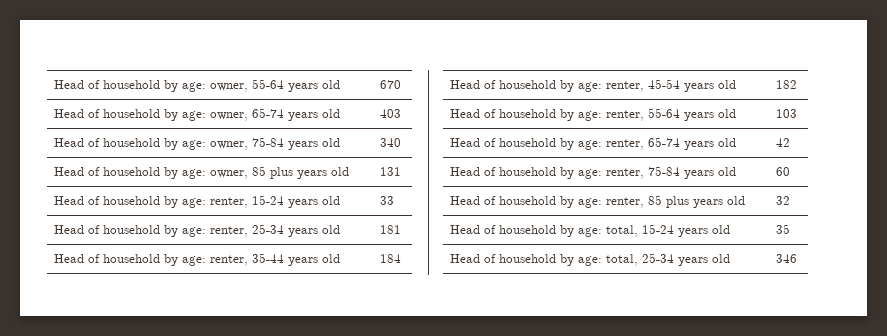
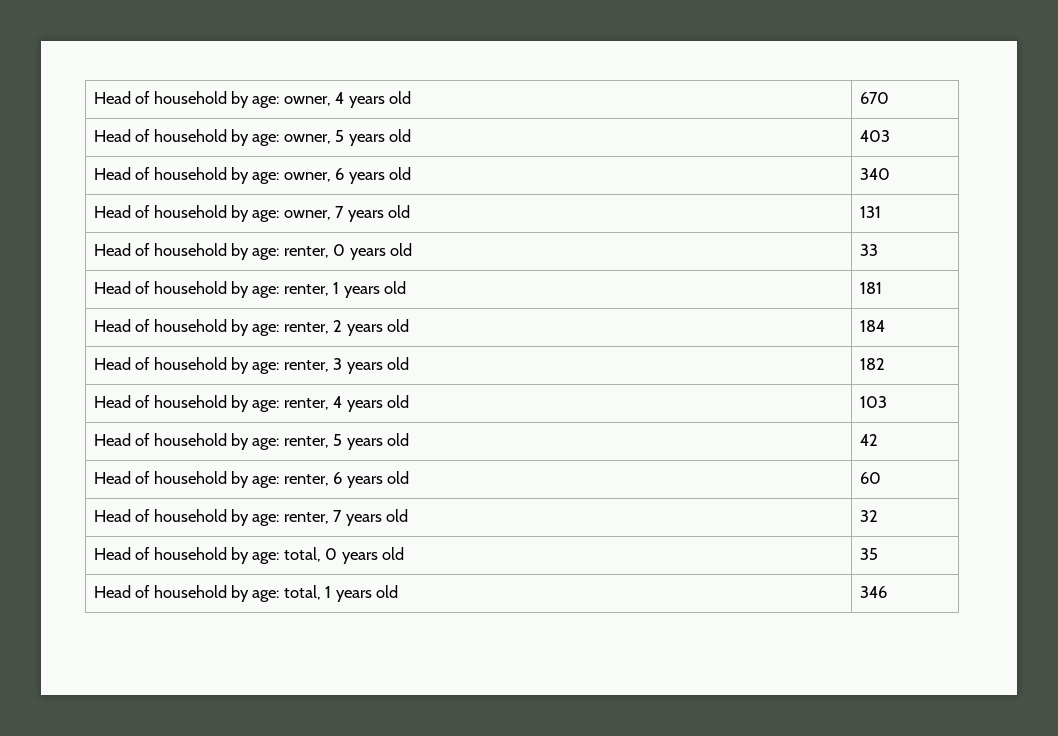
[53,79,284,92] Head of household by age: owner, 55-64 -> [93,91,345,108] Head of household by age: owner, 4
[251,108,284,118] 65-74 -> [335,130,345,142] 5
[251,137,284,147] 75-84 -> [335,168,345,180] 6
[251,166,293,179] 85 plus -> [335,206,345,218] 7
[251,195,284,205] 15-24 -> [333,244,346,256] 0
[251,224,284,234] 25-34 -> [333,282,340,294] 1
[251,253,284,263] 35-44 -> [333,320,343,332] 2
[647,79,680,89] 45-54 -> [333,358,343,370] 3
[647,108,680,118] 55-64 -> [333,396,343,408] 4
[647,137,680,147] 65-74 -> [333,434,343,446] 5
[647,166,680,176] 75-84 -> [333,472,343,484] 6
[647,195,689,208] 85 plus -> [333,510,343,522] 7
[641,224,674,234] 15-24 -> [325,548,338,560] 0
[641,253,674,263] 25-34 -> [325,586,332,598] 1

